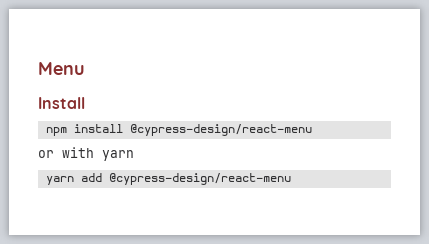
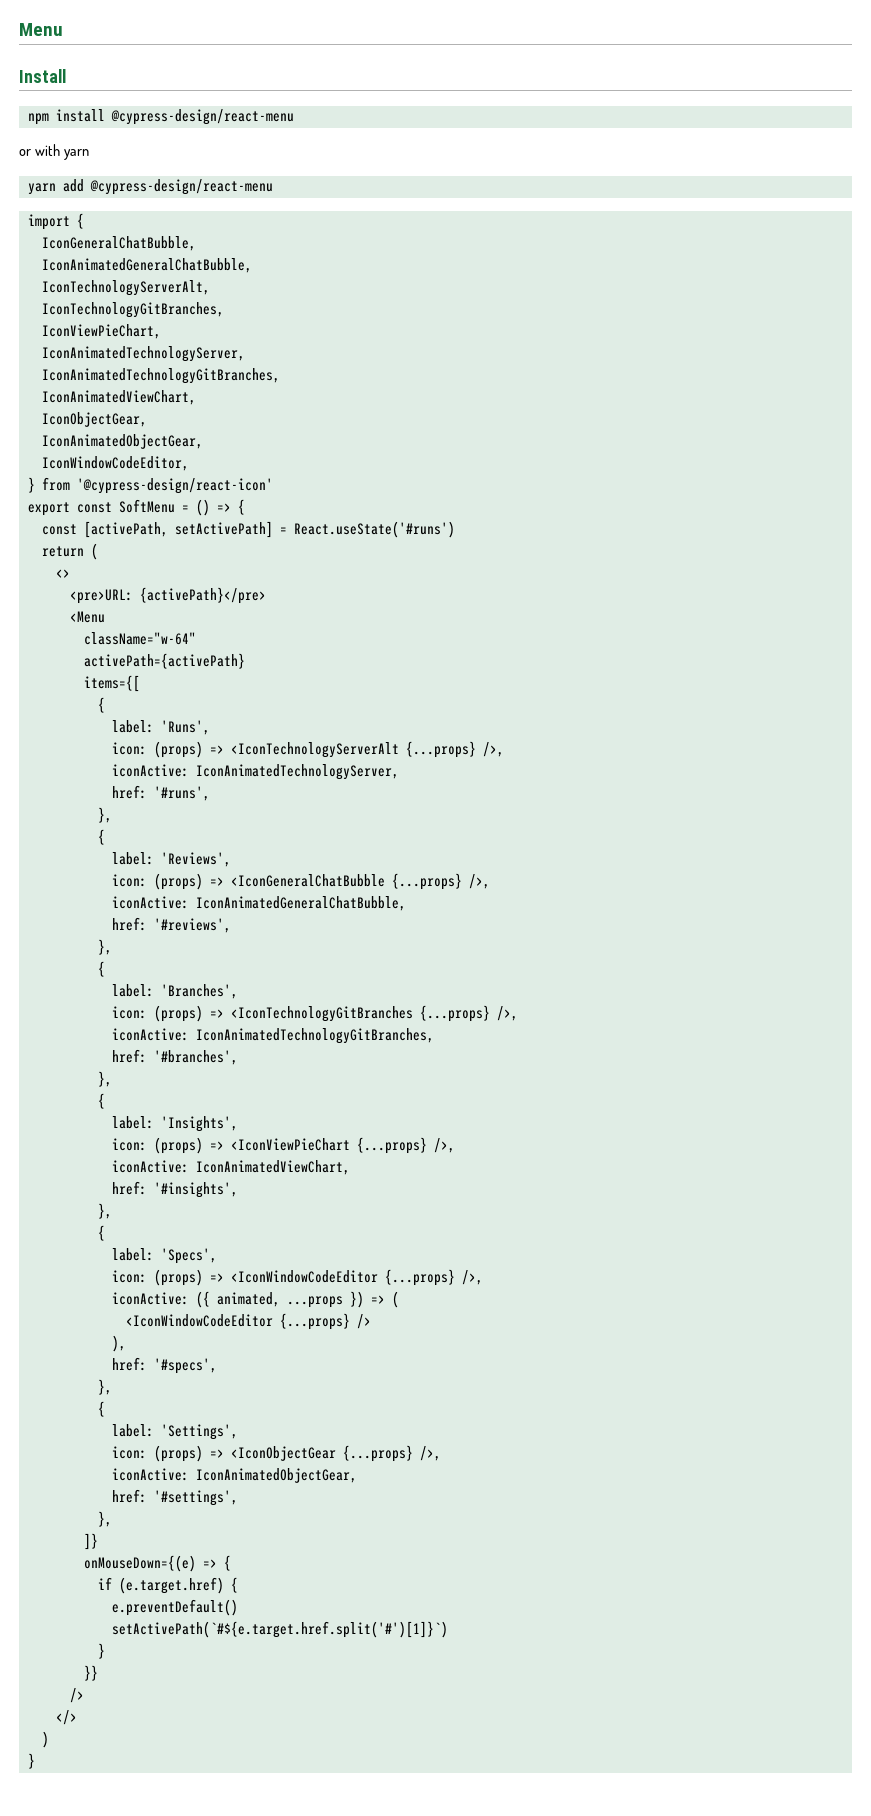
(291, 179) none -> [27,213,84,230] [41,236,196,251] [41,258,252,273] [41,280,210,296] [41,302,224,318] [41,324,161,339] [41,346,245,362] [41,368,280,384] [41,390,196,405] [41,412,147,427] [41,434,203,449] [41,456,189,471] [27,477,273,494] [27,499,245,516] [41,521,455,538] [41,543,98,560] [55,569,70,578] [69,587,266,604] [69,611,105,623] [83,632,196,645] [83,653,245,669] [83,675,140,692] [97,697,105,713] [111,720,210,735] [111,741,504,758] [111,764,399,780] [111,785,210,801] [97,807,112,823] [97,829,105,845] [111,852,231,867] [111,873,490,890] [111,896,406,911] [111,917,231,933] [97,939,112,955] [97,961,105,977] [111,984,238,999] [111,1005,518,1022] [111,1028,434,1044] [111,1049,238,1065] [97,1071,112,1087] [97,1093,105,1109] [111,1116,238,1132] [111,1137,455,1154] [111,1160,350,1175] [111,1181,238,1198] [97,1203,112,1219] [97,1225,105,1241] [111,1248,217,1264] [111,1269,483,1286] [111,1291,399,1308] [125,1313,371,1330] [111,1335,126,1352] [111,1357,217,1374] [97,1379,112,1395] [97,1401,105,1417] [111,1424,238,1440] [111,1445,441,1462] [111,1468,357,1483] [111,1489,238,1506] [97,1511,112,1527] [83,1533,98,1550] [83,1555,231,1572] [97,1577,238,1594] [111,1599,238,1616] [111,1621,448,1638] [97,1643,105,1659] [83,1665,98,1681] [69,1688,84,1703] [55,1710,77,1725] [41,1731,49,1748] [27,1753,35,1769] // import { // IconGeneralChatBubble, // IconAnimatedGeneralChatBubble, // IconTechnologyServerAlt, // IconTechnologyGitBranches, // IconViewPieChart, // IconAnimatedTechnologyServer, // IconAnimatedTechnologyGitBranches, // IconAnimatedViewChart, // IconObjectGear, // IconAnimatedObjectGear, // IconWindowCodeEditor, // } from '@cypress-design/react-icon' // export const SoftMenu = () => { // const [activePath, setActivePath] = React.useState('#runs') // return ( // <> // <pre>URL: {activePath}</pre> // <Menu // className="w-64" // activePath={activePath} // items={[ // { // label: 'Runs', // icon: (props) => <IconTechnologyServerAlt {...props} />, // iconActive: IconAnimatedTechnologyServer, // href: '#runs', // }, // { // label: 'Reviews', // icon: (props) => <IconGeneralChatBubble {...props} />, // iconActive: IconAnimatedGeneralChatBubble, // href: '#reviews', // }, // { // label: 'Branches', // icon: (props) => <IconTechnologyGitBranches {...props} />, // iconActive: IconAnimatedTechnologyGitBranches, // href: '#branches', // }, // { // label: 'Insights', // icon: (props) => <IconViewPieChart {...props} />, // iconActive: IconAnimatedViewChart, // href: '#insights', // }, // { // label: 'Specs', // icon: (props) => <IconWindowCodeEditor {...props} />, // iconActive: ({ animated, ...props }) => ( // <IconWindowCodeEditor {...props} /> // ), // href: '#specs', // }, // { // label: 'Settings', // icon: (props) => <IconObjectGear {...props} />, // iconActive: IconAnimatedObjectGear, // href: '#settings', // }, // ]} // onMouseDown={(e) => { // if (e.target.href) { // e.preventDefault() // setActivePath(`#${e.target.href.split('#')[1]}`) // } // }} // /> // </> // ) // }

